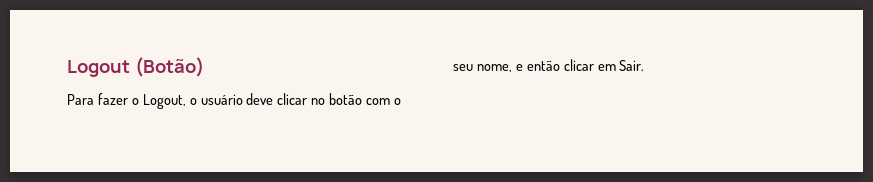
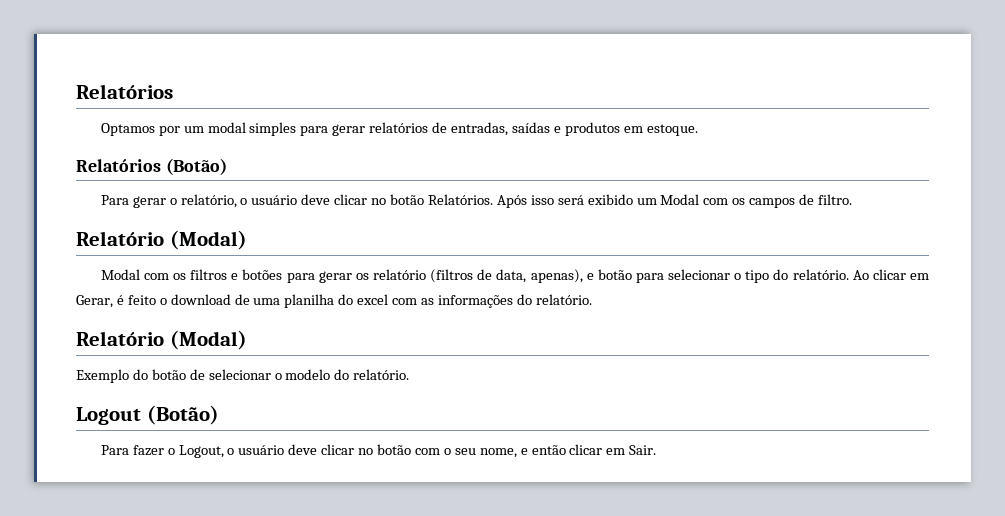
(67, 68) none -> [76,84,173,99] [100,122,698,136] [76,158,227,175] [100,194,853,208] [76,230,247,250] [100,269,929,283] [76,294,592,308] [76,330,247,350] [76,369,410,383] Relatórios // Optamos por um modal simples para gerar relatórios de entradas, saídas e produtos em estoque. // Relatórios (Botão) // Para gerar o relatório, o usuário deve clicar no botão Relatórios. Após isso será exibido um Modal com os campos de filtro. // Relatório (Modal) // Modal com os filtros e botões para gerar os relatório (filtros de data, apenas), e botão para selecionar o tipo do relatório. Ao clicar em Gerar, é feito o download de uma planilha do excel com as informações do relatório. // Relatório (Modal) // Exemplo do botão de selecionar o modelo do relatório. //

